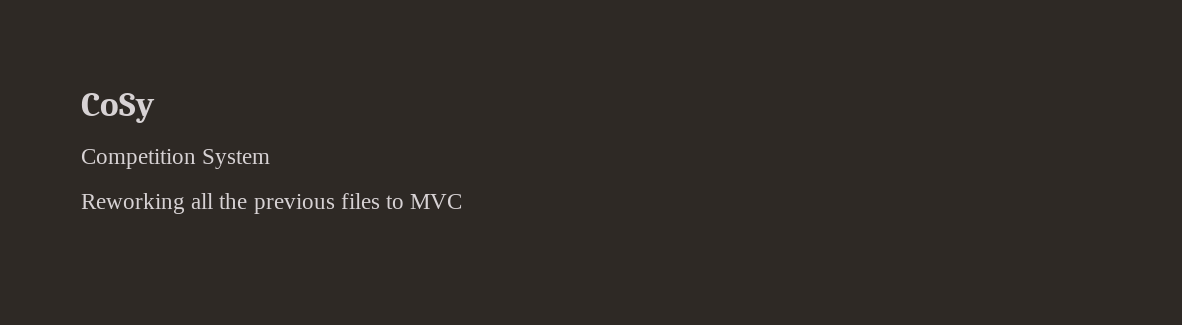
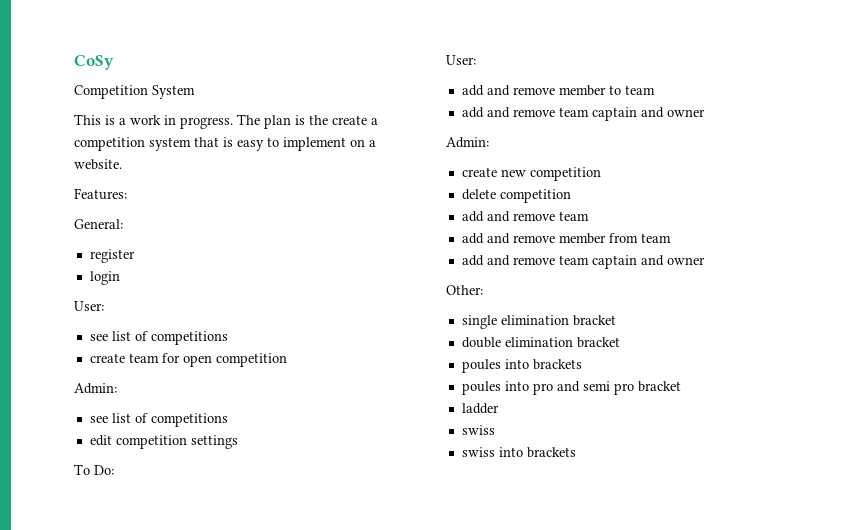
[81,193,463,214] Reworking all the previous files to MVC -> [74,114,378,129] [74,137,376,151] [74,159,122,170] [74,188,127,200] [74,219,123,229] [89,249,135,263] [89,271,120,285] [74,301,104,311] [89,331,228,345] [89,353,287,367] [74,383,117,394] [89,413,228,427] [89,435,238,449] [74,464,114,475] [446,55,476,65] [461,85,655,96] [461,107,705,121] [446,137,489,148] [461,167,601,181] [461,189,571,203] [461,211,589,222] [461,233,671,244] [461,255,705,269] [446,285,483,295] [461,315,616,329] [461,337,620,348] [461,359,582,373] [461,381,681,395] [461,403,499,414] [461,425,495,435] [461,447,576,458] This is a work in progress. The plan is the create a competition system that is easy to implement on a website. // Features: // General: // register // login // User: // see list of competitions // create team for open competition // Admin: // see list of competitions // edit competition settings // To Do: // User: // add and remove member to team // add and remove team captain and owner // Admin: // create new competition // delete competition // add and remove team // add and remove member from team // add and remove team captain and owner // Other: // single elimination bracket // double elimination bracket // poules into brackets // poules into pro and semi pro bracket // ladder // swiss // swiss into brackets

